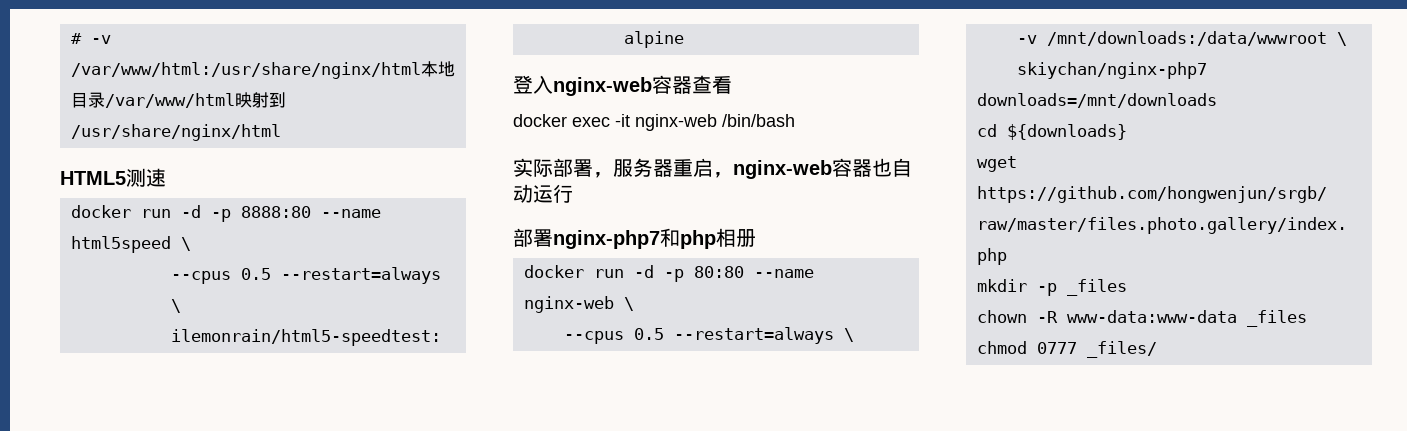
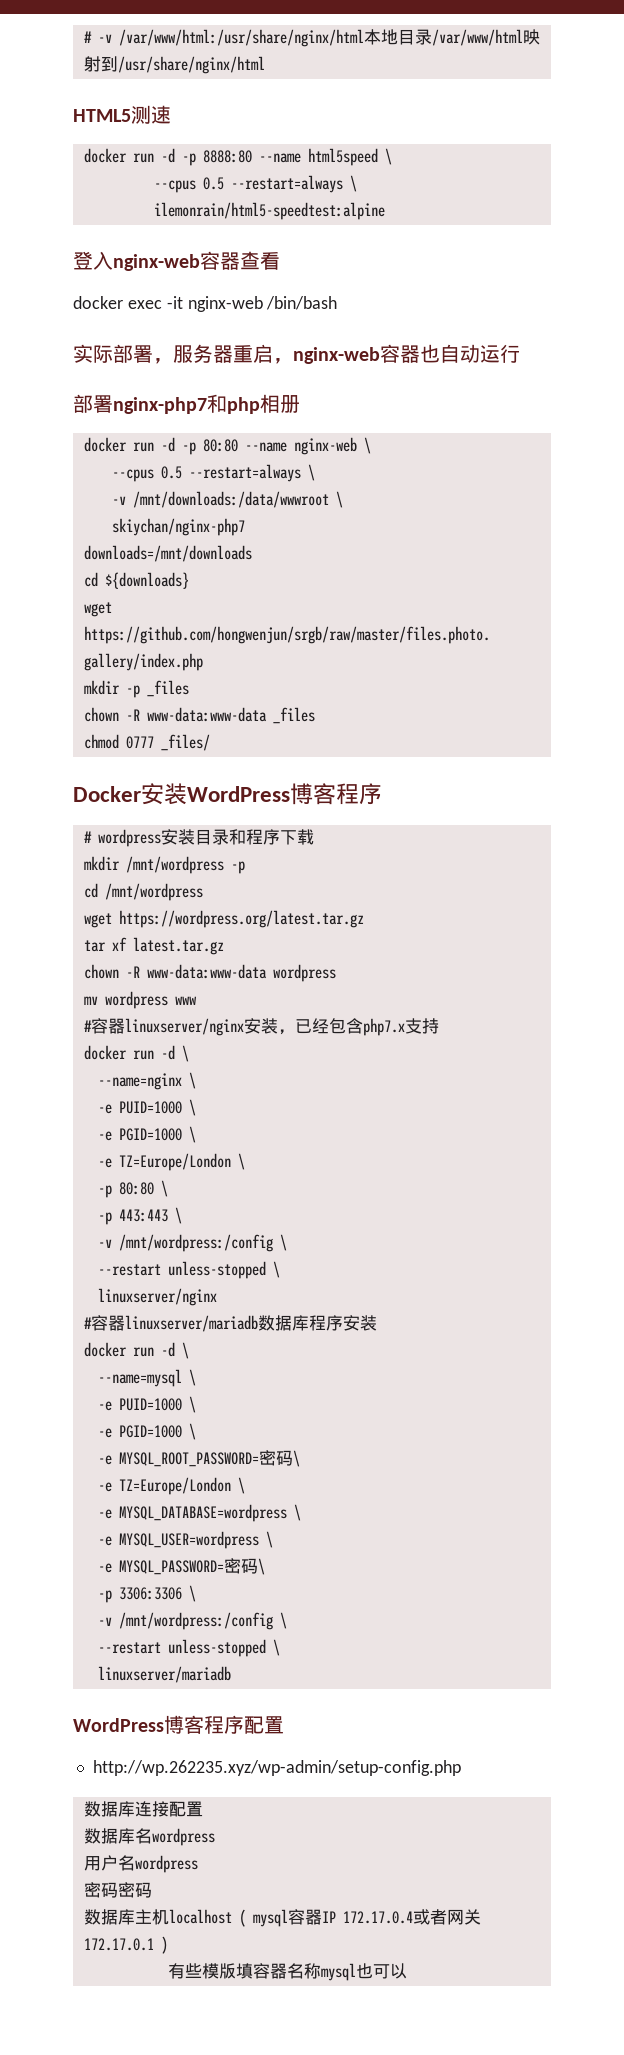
(1157, 349) none -> [73,783,382,805] [83,829,314,847] [83,856,245,874] [83,883,203,901] [83,910,364,928] [83,937,224,955] [83,964,336,982] [83,991,197,1009] [83,1018,439,1036] [83,1045,189,1062] [97,1072,196,1090] [97,1099,196,1116] [97,1126,196,1143] [97,1153,245,1171] [97,1180,168,1198] [97,1207,182,1225] [97,1234,287,1252] [97,1261,280,1279] [97,1288,217,1306] [83,1315,377,1332] [83,1342,189,1359] [97,1369,196,1387] [97,1396,196,1413] [97,1423,196,1440] [97,1450,300,1467] [97,1477,245,1495] [97,1504,301,1522] [97,1531,273,1549] [97,1558,265,1575] [97,1585,196,1603] [97,1612,287,1630] [97,1639,280,1657] [97,1666,231,1683] [73,1715,284,1734] [92,1760,461,1776] [83,1801,203,1817] [83,1828,215,1846] [83,1855,198,1873] [83,1882,152,1898] [83,1909,481,1927] [83,1936,168,1954] [167,1963,407,1981] // Docker安装WordPress博客程序 // # wordpress安装目录和程序下载 // mkdir /mnt/wordpress -p // cd /mnt/wordpress // wget https://wordpress.org/latest.tar.gz // tar xf latest.tar.gz // chown -R www-data:www-data wordpress // mv wordpress www // #容器linuxserver/nginx安装，已经包含php7.x支持 // docker run -d \ // --name=nginx \ // -e PUID=1000 \ // -e PGID=1000 \ // -e TZ=Europe/London \ // -p 80:80 \ // -p 443:443 \ // -v /mnt/wordpress:/config \ // --restart unless-stopped \ // linuxserver/nginx // #容器linuxserver/mariadb数据库程序安装 // docker run -d \ // --name=mysql \ // -e PUID=1000 \ // -e PGID=1000 \ // -e MYSQL_ROOT_PASSWORD=密码\ // -e TZ=Europe/London \ // -e MYSQL_DATABASE=wordpress \ // -e MYSQL_USER=wordpress \ // -e MYSQL_PASSWORD=密码\ // -p 3306:3306 \ // -v /mnt/wordpress:/config \ // --restart unless-stopped \ // linuxserver/mariadb // WordPress博客程序配置 // http://wp.262235.xyz/wp-admin/setup-config.php // 数据库连接配置 // 数据库名wordpress // 用户名wordpress // 密码密码 // 数据库主机localhost ( mysql容器IP 172.17.0.4或者网关172.17.0.1 ) // 有些模版填容器名称mysql也可以

